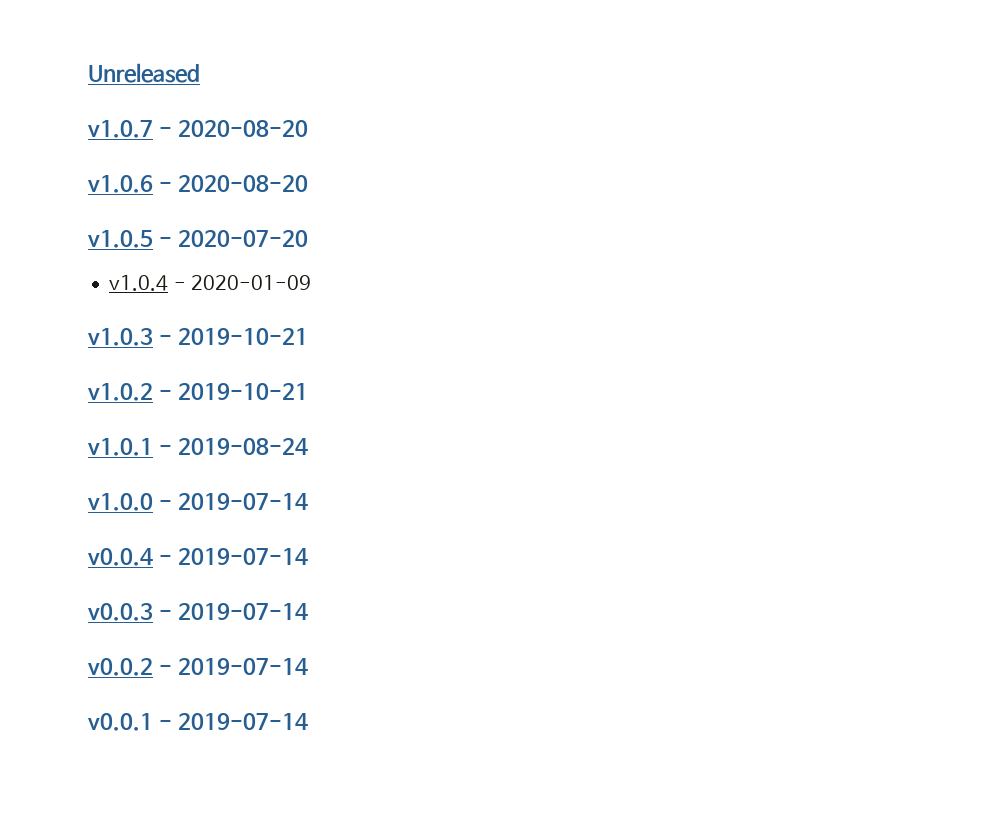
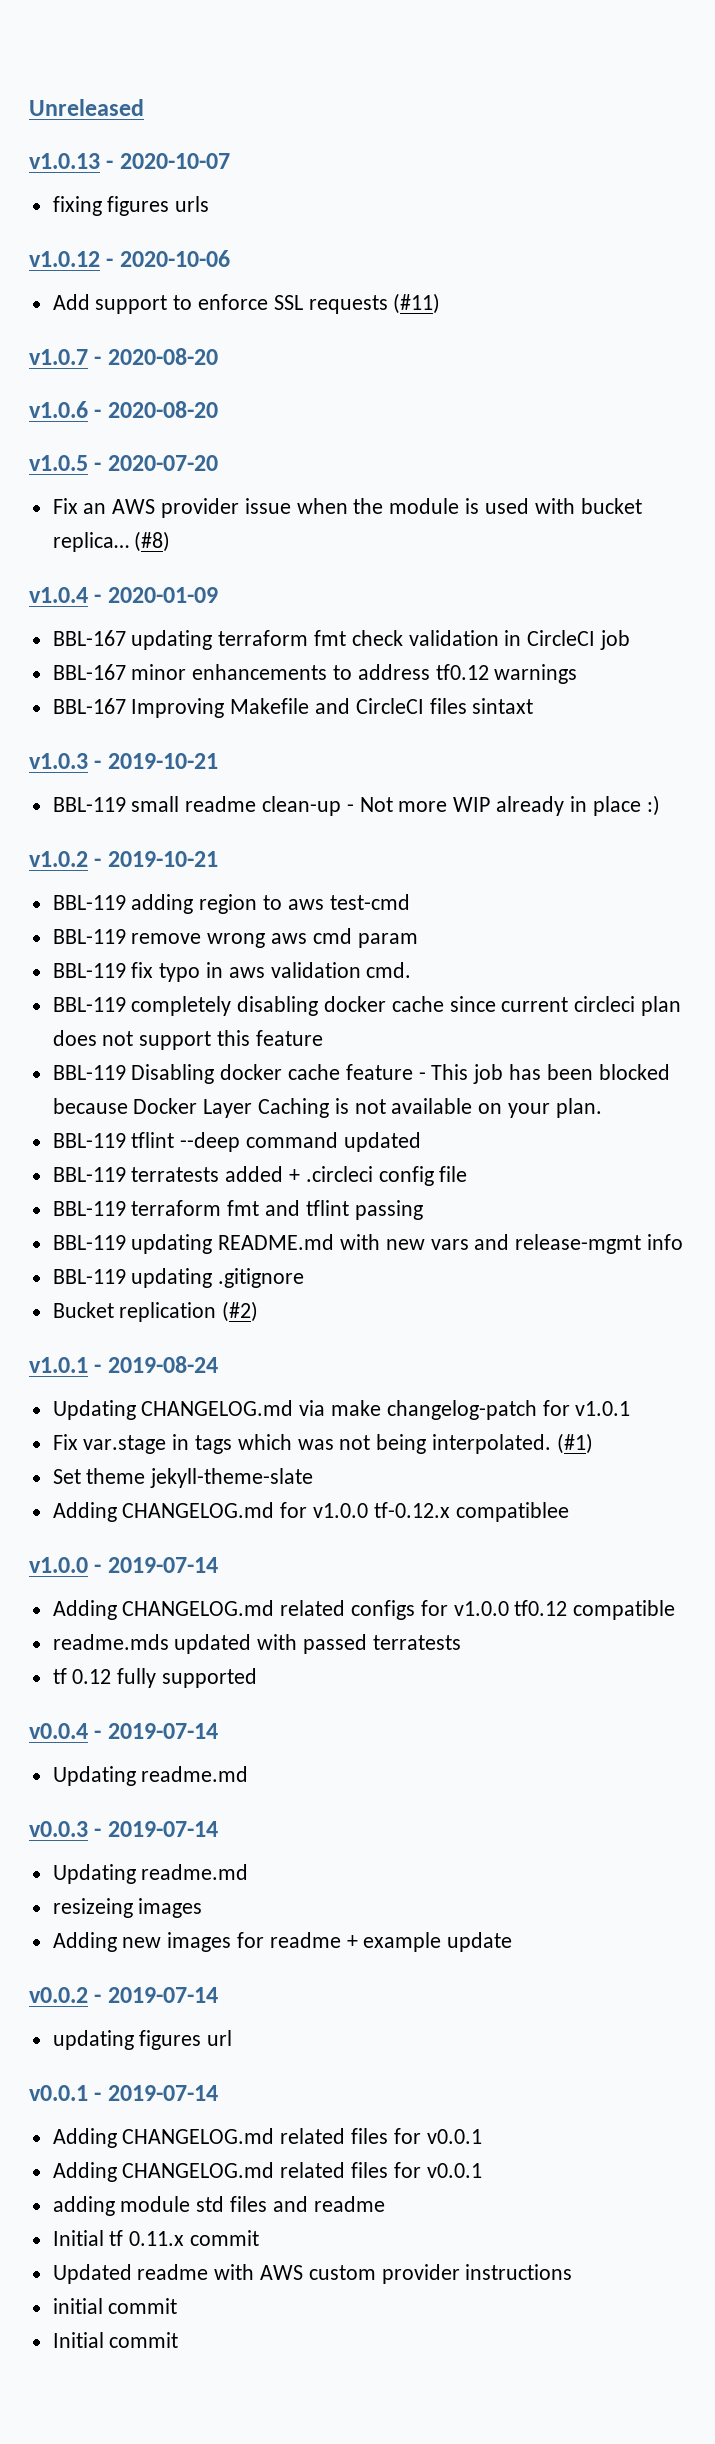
(200, 73) none -> [29,153,230,169] [52,196,210,216] [29,250,230,267] [52,293,441,314] // v1.0.13 - 2020-10-07 // fixing figures urls // v1.0.12 - 2020-10-06 // Add support to enforce SSL requests (#11)
[109,275,311,291] [87,328,308,346] [87,383,308,401] [87,438,308,456] [87,493,308,511] v1.0.4 - 2020-01-09 // v1.0.3 - 2019-10-21 // v1.0.2 - 2019-10-21 // v1.0.1 - 2019-08-24 // v1.0.0 - 2019-07-14 -> [52,498,642,518] [52,531,171,552] [29,587,218,603] [52,630,631,650] [52,664,578,684] [52,698,534,718] [29,753,218,769] [52,795,660,816] [29,851,218,867] [52,894,410,914] [52,928,418,948] [52,962,412,982] [52,996,682,1016] [52,1030,323,1050] [52,1064,670,1084] [52,1098,602,1118] [52,1132,421,1152] [52,1166,468,1186] [52,1200,423,1220] [52,1234,684,1254] [52,1268,305,1288] [52,1301,259,1322] [29,1356,218,1373] [52,1400,631,1420] [52,1433,593,1454] [52,1468,314,1488] [52,1502,569,1522] [29,1557,218,1573] [52,1600,676,1620] [52,1634,461,1654] [52,1668,258,1688] Fix an AWS provider issue when the module is used with bucket replica… (#8) // v1.0.4 - 2020-01-09 // BBL-167 updating terraform fmt check validation in CircleCI job // BBL-167 minor enhancements to address tf0.12 warnings // BBL-167 Improving Makefile and CircleCI files sintaxt // v1.0.3 - 2019-10-21 // BBL-119 small readme clean-up - Not more WIP already in place :) // v1.0.2 - 2019-10-21 // BBL-119 adding region to aws test-cmd // BBL-119 remove wrong aws cmd param // BBL-119 fix typo in aws validation cmd. // BBL-119 completely disabling docker cache since current circleci plan does not support this feature // BBL-119 Disabling docker cache feature - This job has been blocked because Docker Layer Caching is not available on your plan. // BBL-119 tflint --deep command updated // BBL-119 terratests added + .circleci config file // BBL-119 terraform fmt and tflint passing // BBL-119 updating README.md with new vars and release-mgmt info // BBL-119 updating .gitignore // Bucket replication (#2) // v1.0.1 - 2019-08-24 // Updating CHANGELOG.md via make changelog-patch for v1.0.1 // Fix var.stage in tags which was not being interpolated. (#1) // Set theme jekyll-theme-slate // Adding CHANGELOG.md for v1.0.0 tf-0.12.x compatiblee // v1.0.0 - 2019-07-14 // Adding CHANGELOG.md related configs for v1.0.0 tf0.12 compatible // readme.mds updated with passed terratests // tf 0.12 fully supported
(308, 556) none -> [52,1766,249,1786] // Updating readme.md
(308, 611) none -> [52,1864,249,1884] [52,1898,203,1918] [52,1932,513,1952] // Updating readme.md // resizeing images // Adding new images for readme + example update
(308, 666) none -> [52,2030,233,2050] // updating figures url
(308, 721) none -> [52,2128,482,2148] [52,2162,482,2182] [52,2196,385,2216] [52,2230,260,2246] [52,2264,573,2284] [52,2298,178,2314] [52,2332,179,2348] // Adding CHANGELOG.md related files for v0.0.1 // Adding CHANGELOG.md related files for v0.0.1 // adding module std files and readme // Initial tf 0.11.x commit // Updated readme with AWS custom provider instructions // initial commit // Initial commit

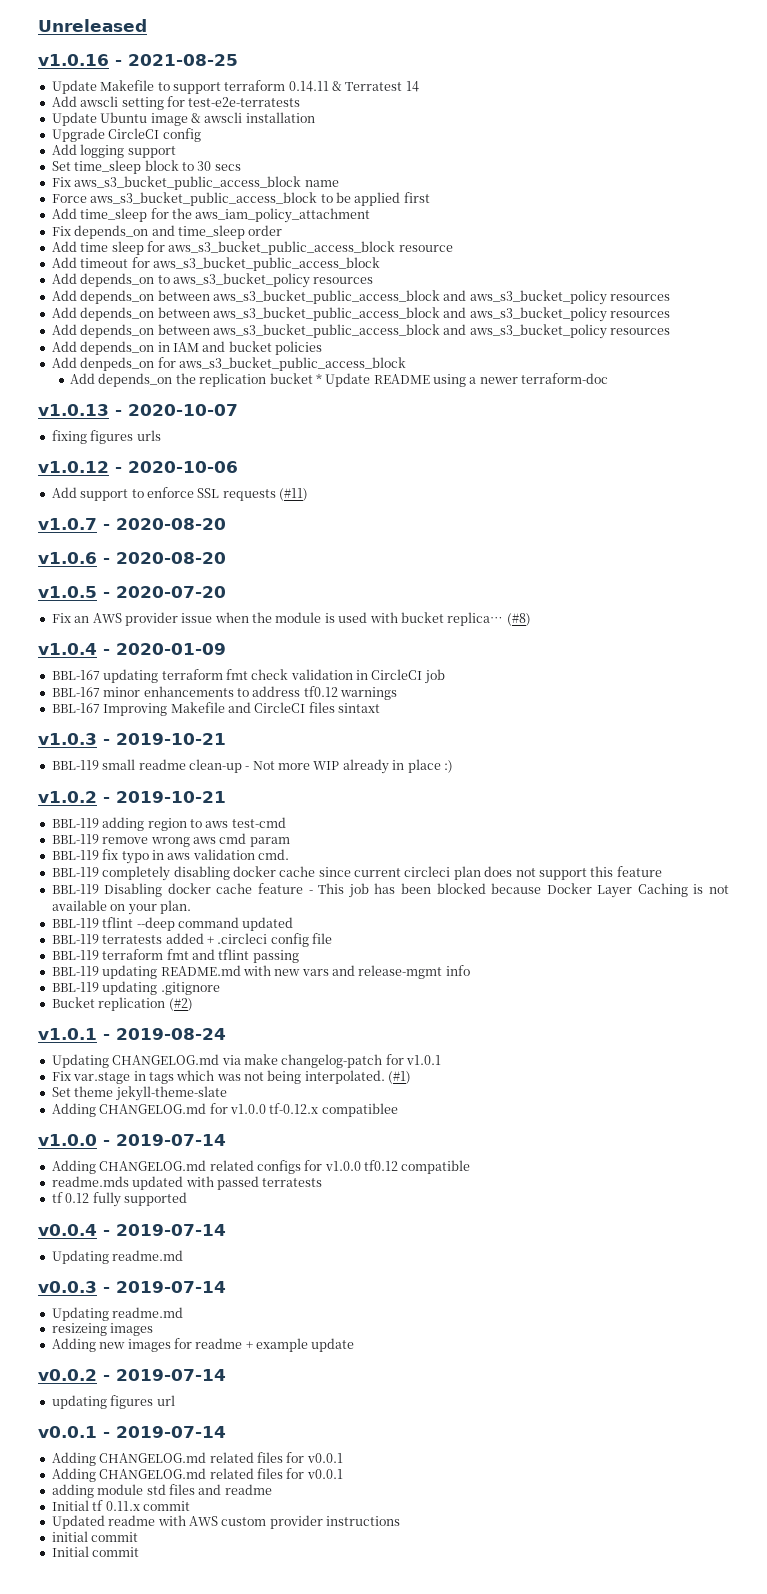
(144, 107) none -> [38,54,238,66] [51,80,419,94] [51,96,301,110] [51,112,315,126] [51,128,201,142] [51,144,176,158] [51,160,241,174] [51,176,339,190] [51,192,430,206] [51,208,371,223] [51,225,283,239] [51,241,453,255] [51,257,380,271] [51,273,374,288] [51,290,670,305] [51,307,670,322] [51,324,670,339] [51,341,322,355] [51,357,406,371] [69,373,609,387] // v1.0.16 - 2021-08-25 // Update Makefile to support terraform 0.14.11 & Terratest 14 // Add awscli setting for test-e2e-terratests // Update Ubuntu image & awscli installation // Upgrade CircleCI config // Add logging support // Set time_sleep block to 30 secs // Fix aws_s3_bucket_public_access_block name // Force aws_s3_bucket_public_access_block to be applied first // Add time_sleep for the aws_iam_policy_attachment // Fix depends_on and time_sleep order // Add time sleep for aws_s3_bucket_public_access_block resource // Add timeout for aws_s3_bucket_public_access_block // Add depends_on to aws_s3_bucket_policy resources // Add depends_on between aws_s3_bucket_public_access_block and aws_s3_bucket_policy resources // Add depends_on between aws_s3_bucket_public_access_block and aws_s3_bucket_policy resources // Add depends_on between aws_s3_bucket_public_access_block and aws_s3_bucket_policy resources // Add depends_on in IAM and bucket policies // Add denpeds_on for aws_s3_bucket_public_access_block // Add depends_on the replication bucket * Update README using a newer terraform-doc

